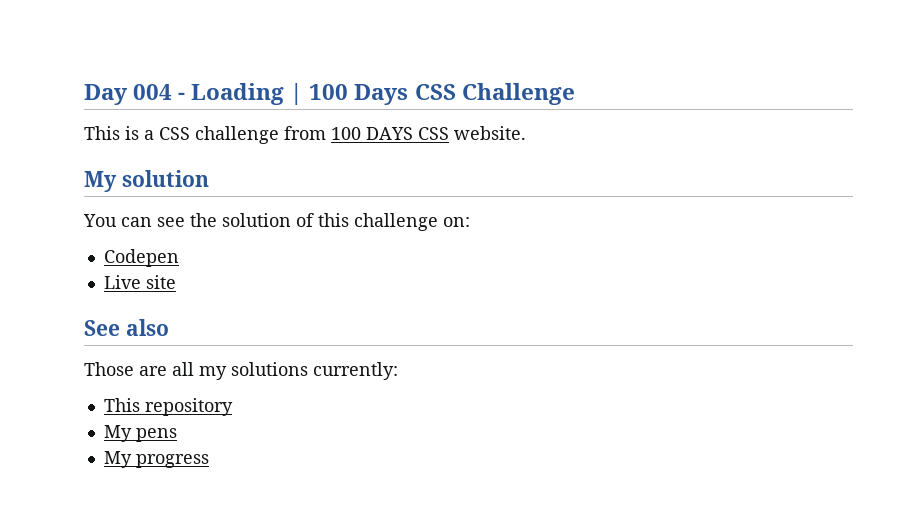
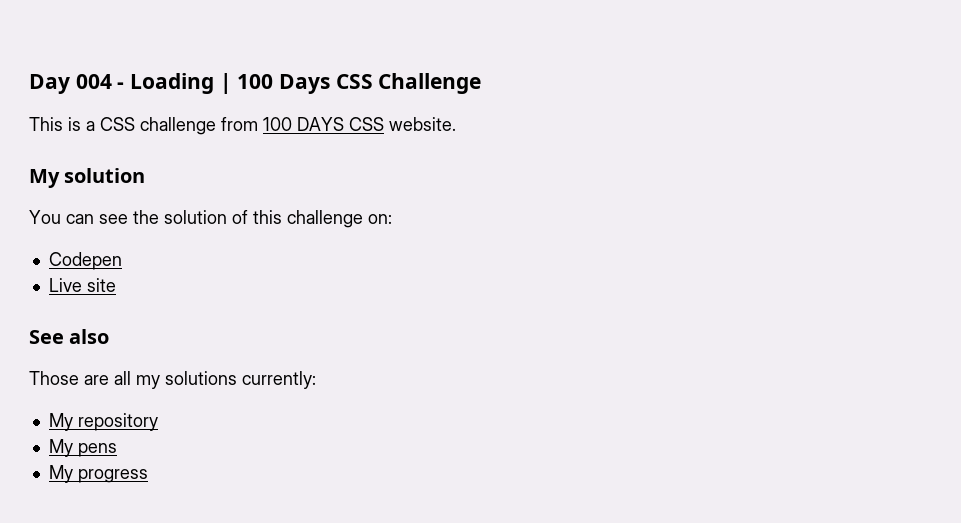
[103,398,140,412] This -> [48,413,73,431] My

